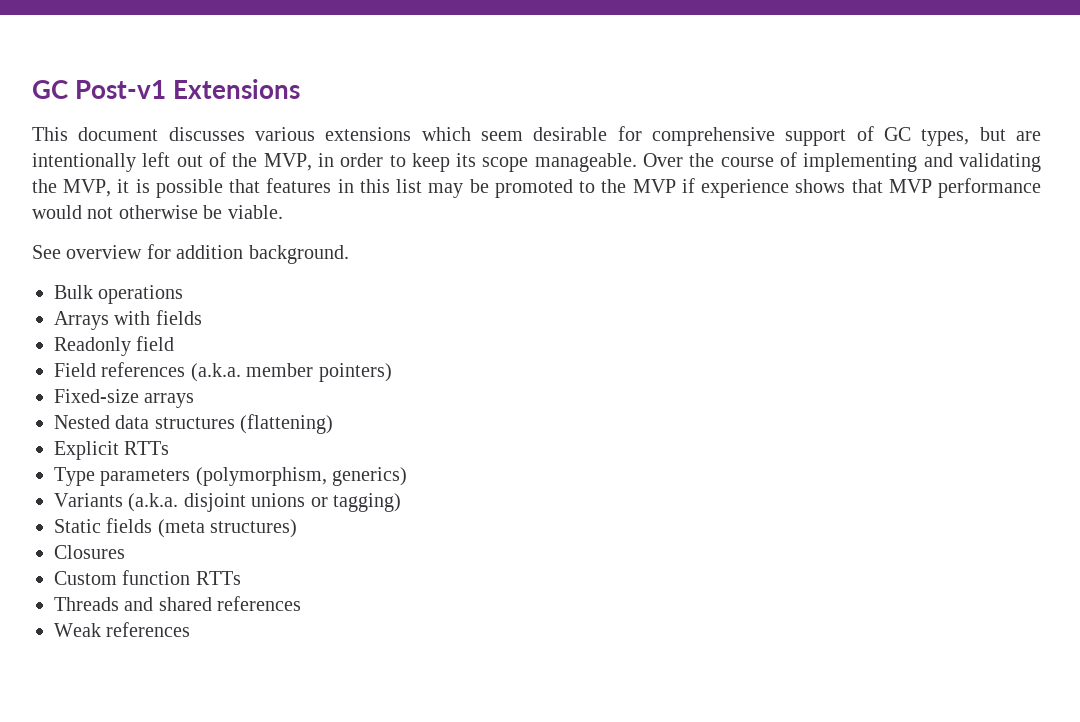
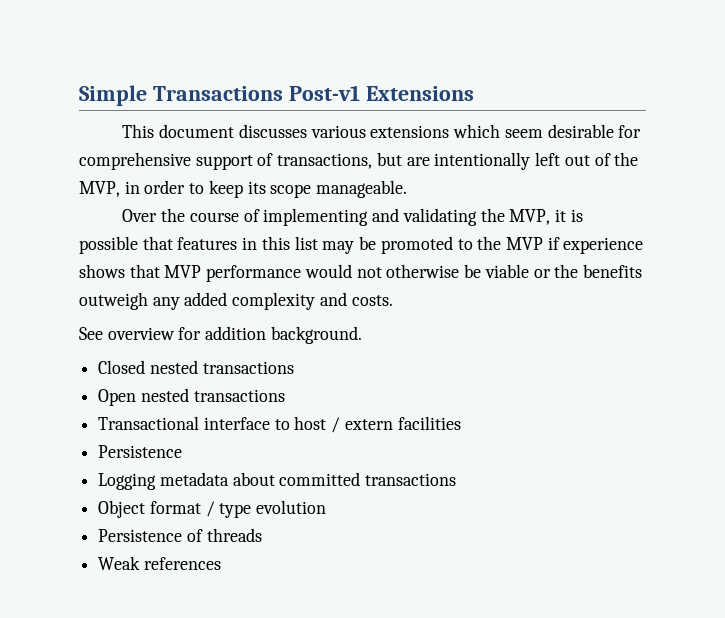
[32,80,68,99] GC -> [79,85,283,106] Simple Transactions
[884,127,970,146] GC types, -> [277,153,373,169] transactions,
(637, 162) none -> (408, 189) //
[227,205,283,219] viable. -> [484,264,642,278] [79,292,393,310] viable or the benefits outweigh any added complexity and costs.
[54,285,184,304] [54,310,202,330] [54,336,175,356] [54,362,392,382] [54,389,195,408] [54,414,334,434] [54,441,170,460] [54,467,408,486] [54,493,401,512] [54,518,298,538] [54,545,125,559] [54,570,241,585] [54,596,302,611] Bulk operations // Arrays with fields // Readonly field // Field references (a.k.a. member pointers) // Fixed-size arrays // Nested data structures (flattening) // Explicit RTTs // Type parameters (polymorphism, generics) // Variants (a.k.a. disjoint unions or tagging) // Static fields (meta structures) // Closures // Custom function RTTs // Threads and shared references -> [98,360,294,374] [98,388,285,406] [98,416,461,433] [98,445,183,458] [98,472,457,490] [98,500,327,518] [98,528,262,542] Closed nested transactions // Open nested transactions // Transactional interface to host / extern facilities // Persistence // Logging metadata about committed transactions // Object format / type evolution // Persistence of threads

